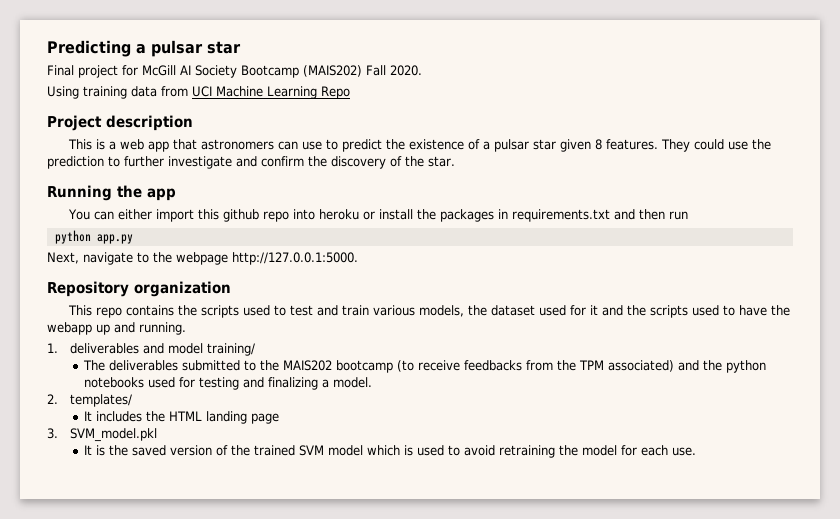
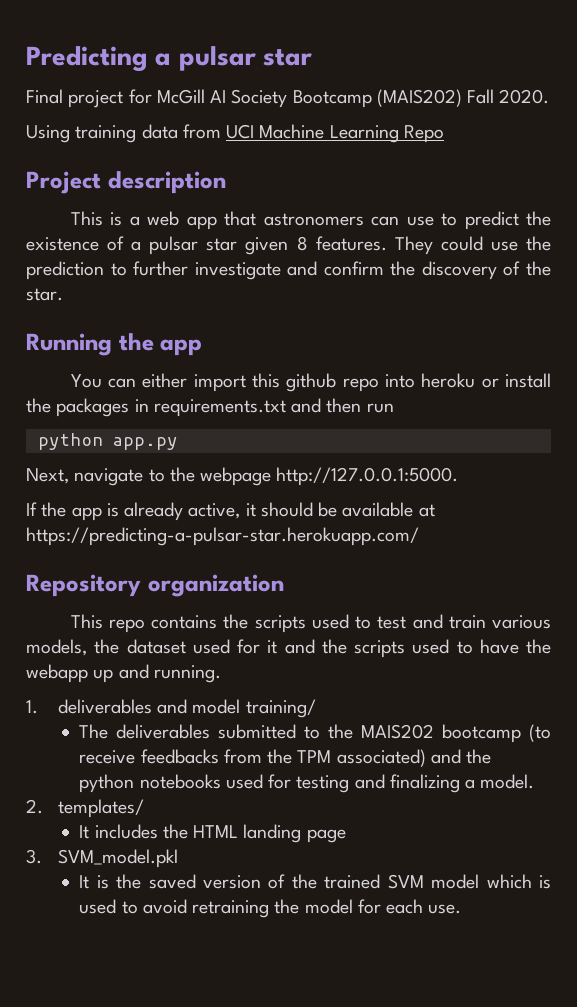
(358, 258) none -> [26,502,435,521] [26,527,419,546] // If the app is already active, it should be available at https://predicting-a-pulsar-star.herokuapp.com/

